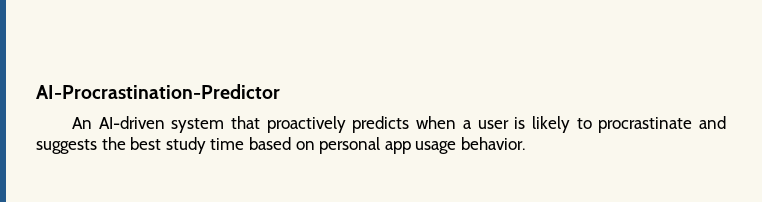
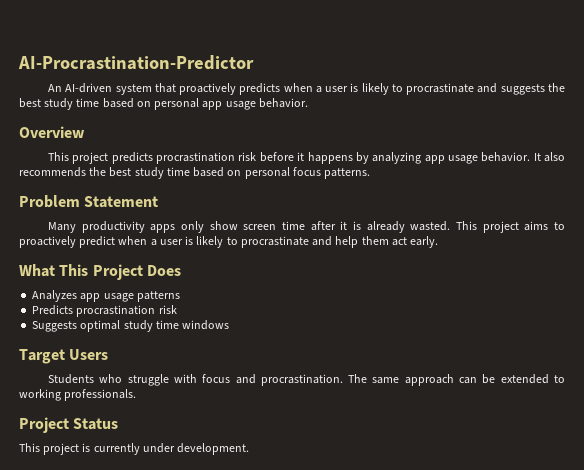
(525, 143) none -> [19,126,85,138] [48,152,565,164] [19,167,371,179] [19,195,159,208] [48,221,565,233] [19,236,439,248] [19,264,181,280] [32,290,180,302] [32,305,177,317] [32,320,230,332] [19,349,109,364] [48,374,565,386] [19,389,137,401] [19,417,119,433] [19,443,250,455] // Overview // This project predicts procrastination risk before it happens by analyzing app usage behavior. It also recommends the best study time based on personal focus patterns. // Problem Statement // Many productivity apps only show screen time after it is already wasted. This project aims to proactively predict when a user is likely to procrastinate and help them act early. // What This Project Does // Analyzes app usage patterns // Predicts procrastination risk // Suggests optimal study time windows // Target Users // Students who struggle with focus and procrastination. The same approach can be extended to working professionals. // Project Status // This project is currently under development.

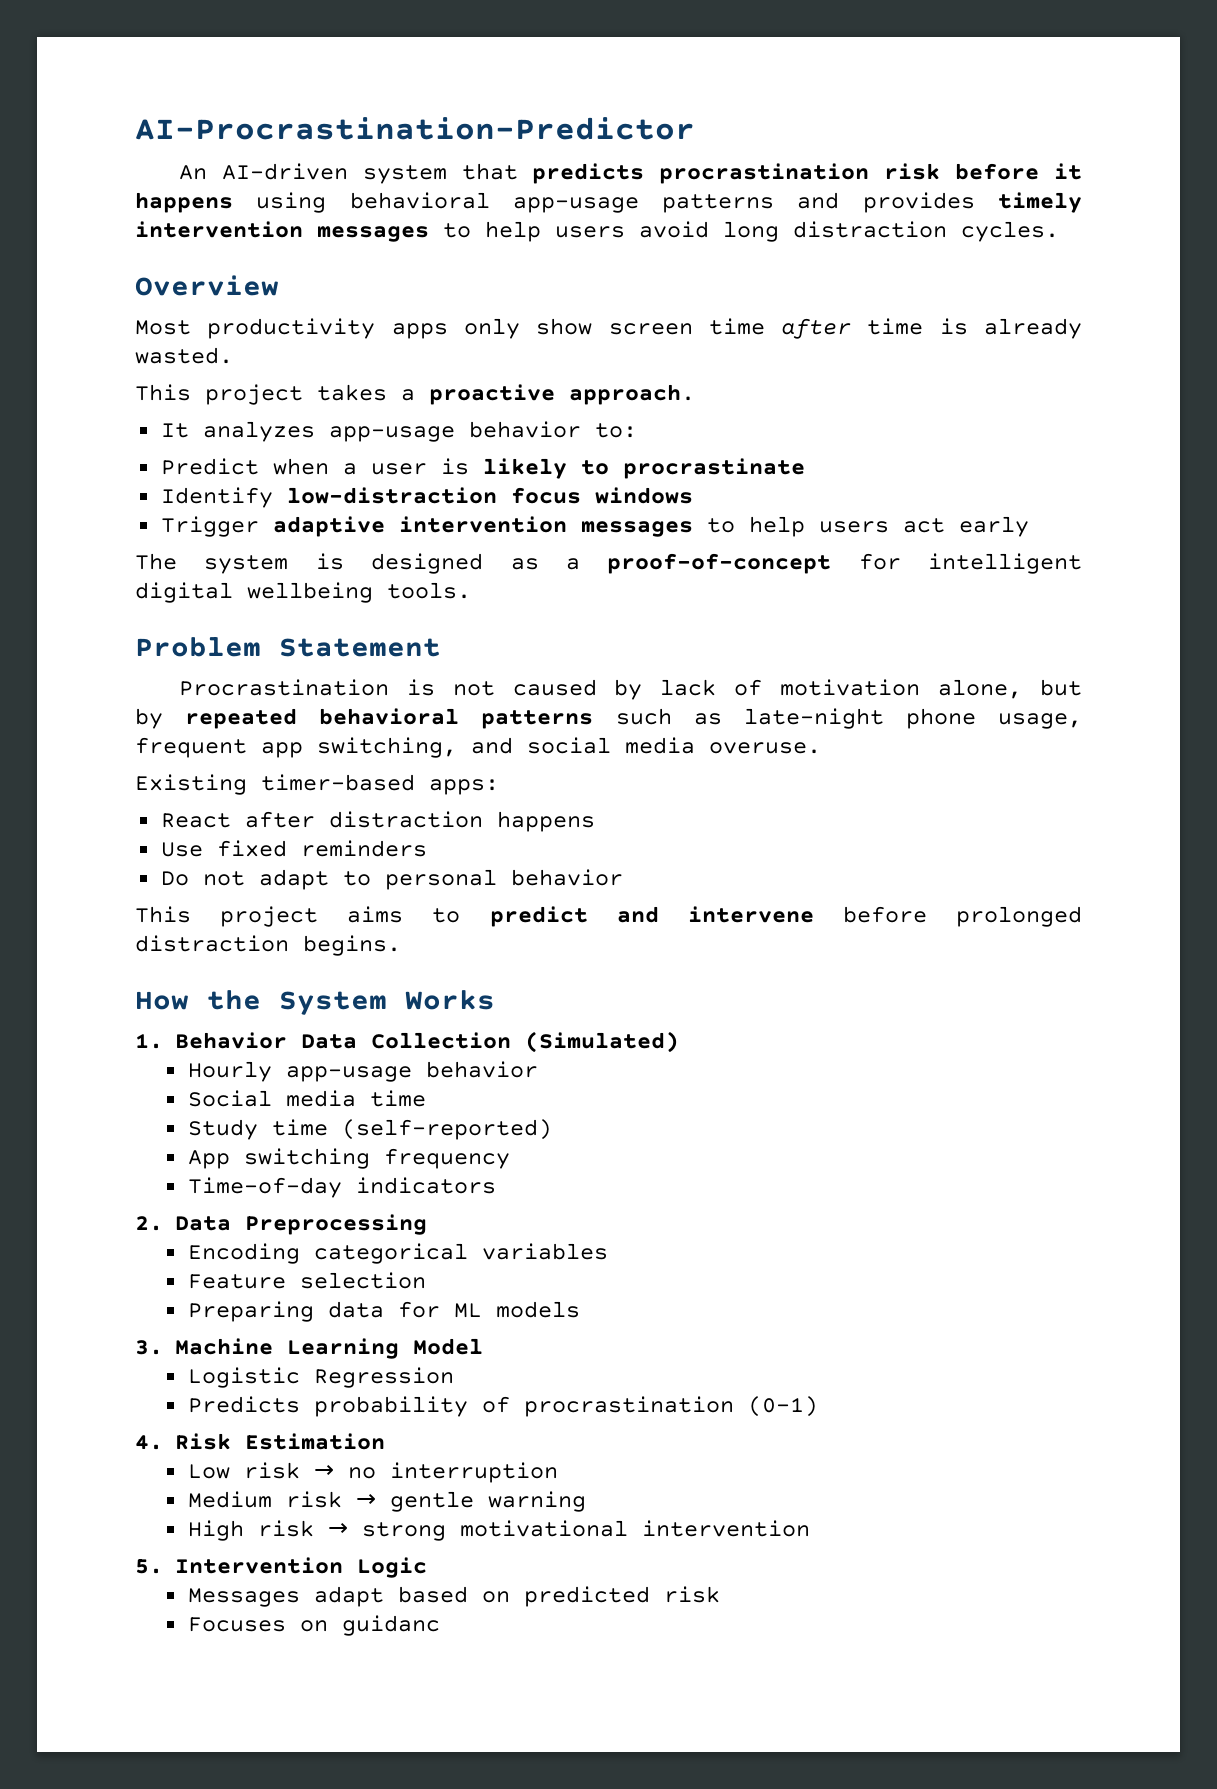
[179,83,565,95] [19,98,308,110] [19,126,85,138] [48,152,565,164] [19,167,371,179] [19,195,159,208] [48,221,565,233] [19,236,439,248] [19,264,181,280] [32,290,180,302] [32,305,177,317] [32,320,230,332] [19,349,109,364] [48,374,565,386] [19,389,137,401] [19,417,119,433] [19,443,250,455] proactively predicts when a user is likely to procrastinate and suggests the best study time based on personal app usage behavior. // Overview // This project predicts procrastination risk before it happens by analyzing app usage behavior. It also recommends the best study time based on personal focus patterns. // Problem Statement // Many productivity apps only show screen time after it is already wasted. This project aims to proactively predict when a user is likely to procrastinate and help them act early. // What This Project Does // Analyzes app usage patterns // Predicts procrastination risk // Suggests optimal study time windows // Target Users // Students who struggle with focus and procrastination. The same approach can be extended to working professionals. // Project Status // This project is currently under development. -> [532,163,1082,184] [135,192,1082,213] [135,221,1059,242] [135,275,279,296] [135,318,1082,339] [135,347,233,364] [135,384,695,405] [160,421,637,442] [160,458,805,479] [160,487,693,508] [160,516,1029,537] [135,553,1082,574] [135,582,471,603] [135,637,441,657] [178,679,1083,700] [135,708,1082,729] [135,737,821,758] [135,774,499,795] [160,811,595,832] [160,840,427,857] [160,869,623,890] [135,906,1082,927] [135,935,401,956] [135,990,495,1015] [135,1031,679,1053] [187,1061,538,1082] [187,1090,426,1107] [187,1119,552,1140] [187,1148,510,1169] [187,1177,496,1198] [135,1214,427,1235] [187,1243,608,1264] [187,1272,426,1289] [187,1301,580,1322] [135,1338,483,1359] [187,1367,454,1388] [187,1396,818,1417] [135,1433,385,1450] [187,1462,558,1483] [187,1491,586,1512] [187,1520,810,1541] [135,1557,427,1578] [187,1586,720,1607] [187,1615,440,1636] predicts procrastination risk before it happens using behavioral app-usage patterns and provides timely intervention messages to help users avoid long distraction cycles. // Overview // Most productivity apps only show screen time after time is already wasted. // This project takes a proactive approach. // It analyzes app-usage behavior to: // Predict when a user is likely to procrastinate // Identify low-distraction focus windows // Trigger adaptive intervention messages to help users act early // The system is designed as a proof-of-concept for intelligent digital wellbeing tools. // Problem Statement // Procrastination is not caused by lack of motivation alone, but by repeated behavioral patterns such as late-night phone usage, frequent app switching, and social media overuse. // Existing timer-based apps: // React after distraction happens // Use fixed reminders // Do not adapt to personal behavior // This project aims to predict and intervene before prolonged distraction begins. // How the System Works // 1. Behavior Data Collection (Simulated) // Hourly app-usage behavior // Social media time // Study time (self-reported) // App switching frequency // Time-of-day indicators // 2. Data Preprocessing // Encoding categorical variables // Feature selection // Preparing data for ML models // 3. Machine Learning Model // Logistic Regression // Predicts probability of procrastination (0–1) // 4. Risk Estimation // Low risk → no interruption // Medium risk → gentle warning // High risk → strong motivational intervention // 5. Intervention Logic // Messages adapt based on predicted risk // Focuses on guidanc

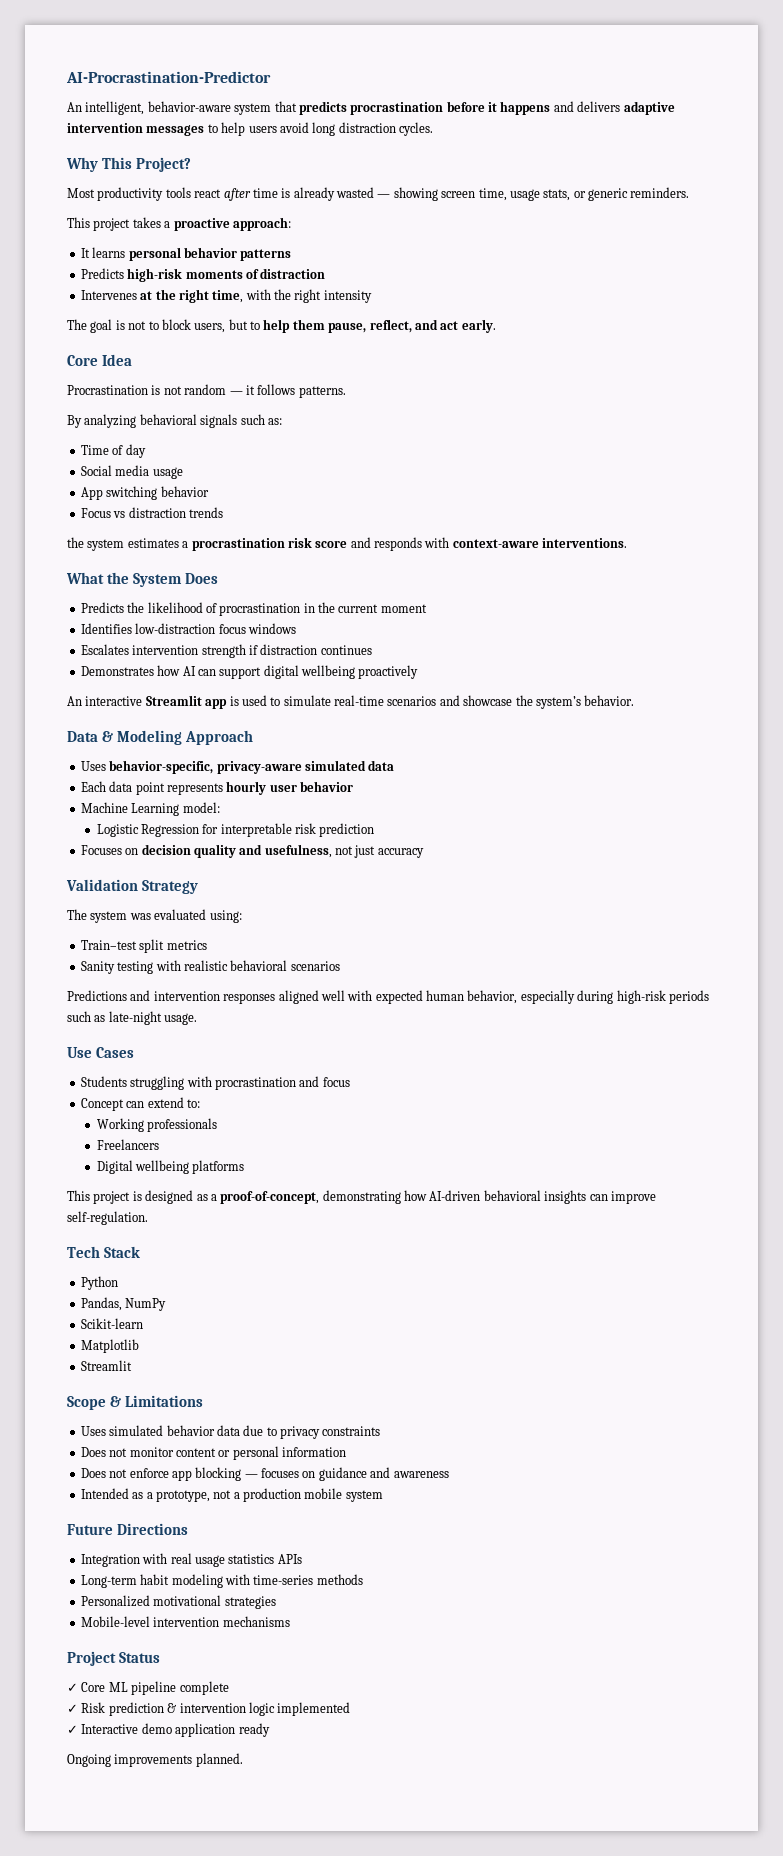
[221,163,348,180] AI-driven -> [85,101,231,115] intelligent, behavior-aware
[884,163,941,180] risk -> (444, 108) none
[256,192,1082,213] using behavioral app-usage patterns and provides timely -> [553,101,675,115] and delivers adaptive
[135,275,279,296] Overview -> [66,157,191,172] Why This Project?
[391,318,1082,339] [135,347,233,364] apps only show screen time after time is already wasted. -> [165,187,690,201] tools react after time is already wasted — showing screen time, usage stats, or generic reminders.
[569,384,695,405] approach. -> [232,217,291,231] approach:
[202,421,637,442] [160,458,805,479] [160,487,693,508] [160,516,1029,537] [135,553,1082,574] [135,582,471,603] [135,637,441,657] [178,679,1083,700] [135,708,1082,729] [135,737,821,758] [135,774,499,795] [160,811,595,832] [160,840,427,857] [160,869,623,890] [135,906,1082,927] [135,935,401,956] [135,990,495,1015] [135,1031,679,1053] [187,1061,538,1082] [187,1090,426,1107] [187,1119,552,1140] [187,1148,510,1169] [187,1177,496,1198] [135,1214,427,1235] [187,1243,608,1264] [187,1272,426,1289] [187,1301,580,1322] [135,1338,483,1359] [187,1367,454,1388] [187,1396,818,1417] [135,1433,385,1450] [187,1462,558,1483] [187,1491,586,1512] [187,1520,810,1541] [135,1557,427,1578] [187,1586,720,1607] [187,1615,440,1636] analyzes app-usage behavior to: // Predict when a user is likely to procrastinate // Identify low-distraction focus windows // Trigger adaptive intervention messages to help users act early // The system is designed as a proof-of-concept for intelligent digital wellbeing tools. // Problem Statement // Procrastination is not caused by lack of motivation alone, but by repeated behavioral patterns such as late-night phone usage, frequent app switching, and social media overuse. // Existing timer-based apps: // React after distraction happens // Use fixed reminders // Do not adapt to personal behavior // This project aims to predict and intervene before prolonged distraction begins. // How the System Works // 1. Behavior Data Collection (Simulated) // Hourly app-usage behavior // Social media time // Study time (self-reported) // App switching frequency // Time-of-day indicators // 2. Data Preprocessing // Encoding categorical variables // Feature selection // Preparing data for ML models // 3. Machine Learning Model // Logistic Regression // Predicts probability of procrastination (0–1) // 4. Risk Estimation // Low risk → no interruption // Medium risk → gentle warning // High risk → strong motivational intervention // 5. Intervention Logic // Messages adapt based on predicted risk // Focuses on guidanc -> [92,247,292,261] [80,268,326,282] [80,289,372,303] [67,319,496,333] [67,354,132,366] [67,384,346,398] [67,414,282,428] [80,444,146,458] [80,465,183,479] [80,486,209,500] [80,507,223,518] [67,537,628,551] [66,572,218,587] [80,602,427,616] [80,623,296,634] [80,644,372,658] [80,665,419,679] [67,695,635,709] [67,730,253,745] [80,760,395,774] [80,781,353,795] [80,802,220,816] [96,823,375,837] [80,844,424,858] [66,879,198,894] [67,909,242,923] [80,939,207,953] [80,960,340,974] [67,990,709,1004] [67,1011,198,1025] [67,1047,134,1058] [80,1076,350,1090] [80,1097,200,1111] [96,1118,217,1132] [96,1139,159,1150] [96,1160,245,1174] [67,1190,656,1204] [67,1211,148,1225] [67,1246,140,1258] [80,1276,118,1290] [80,1297,167,1311] [80,1318,143,1329] [80,1339,139,1353] [80,1360,132,1371] [67,1395,203,1410] [80,1425,381,1439] [80,1446,346,1460] [80,1467,449,1481] [80,1488,383,1502] [67,1523,188,1535] [80,1553,302,1567] [80,1574,363,1588] [80,1595,276,1609] [80,1616,290,1627] [67,1651,160,1666] [67,1681,229,1695] [67,1702,351,1716] [67,1723,270,1737] [67,1753,243,1767] learns personal behavior patterns // Predicts high-risk moments of distraction // Intervenes at the right time, with the right intensity // The goal is not to block users, but to help them pause, reflect, and act early. // Core Idea // Procrastination is not random — it follows patterns. // By analyzing behavioral signals such as: // Time of day // Social media usage // App switching behavior // Focus vs distraction trends // the system estimates a procrastination risk score and responds with context-aware interventions. // What the System Does // Predicts the likelihood of procrastination in the current moment // Identifies low-distraction focus windows // Escalates intervention strength if distraction continues // Demonstrates how AI can support digital wellbeing proactively // An interactive Streamlit app is used to simulate real-time scenarios and showcase the system’s behavior. // Data & Modeling Approach // Uses behavior-specific, privacy-aware simulated data // Each data point represents hourly user behavior // Machine Learning model: // Logistic Regression for interpretable risk prediction // Focuses on decision quality and usefulness, not just accuracy // Validation Strategy // The system was evaluated using: // Train–test split metrics // Sanity testing with realistic behavioral scenarios // Predictions and intervention responses aligned well with expected human behavior, especially during high-risk periods such as late-night usage. // Use Cases // Students struggling with procrastination and focus // Concept can extend to: // Working professionals // Freelancers // Digital wellbeing platforms // This project is designed as a proof-of-concept, demonstrating how AI-driven behavioral insights can improve self-regulation. // Tech Stack // Python // Pandas, NumPy // Scikit-learn // Matplotlib // Streamlit // Scope & Limitations // Uses simulated behavior data due to privacy constraints // Does not monitor content or personal information // Does not enforce app blocking — focuses on guidance and awareness // Intended as a prototype, not a production mobile system // Future Directions // Integration with real usage statistics APIs // Long-term habit modeling with time-series methods // Personalized motivational strategies // Mobile-level intervention mechanisms // Project Status // ✓ Core ML pipeline complete // ✓ Risk prediction & intervention logic implemented // ✓ Interactive demo application ready // Ongoing improvements planned.

